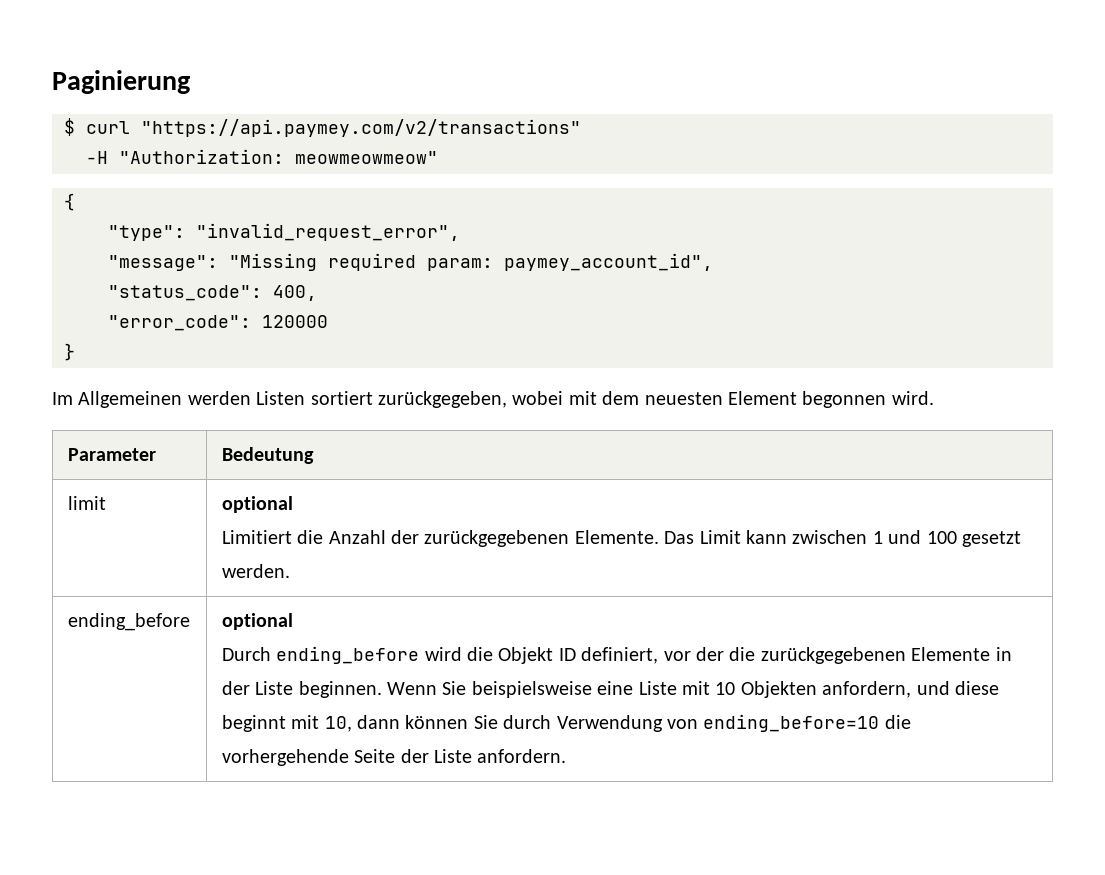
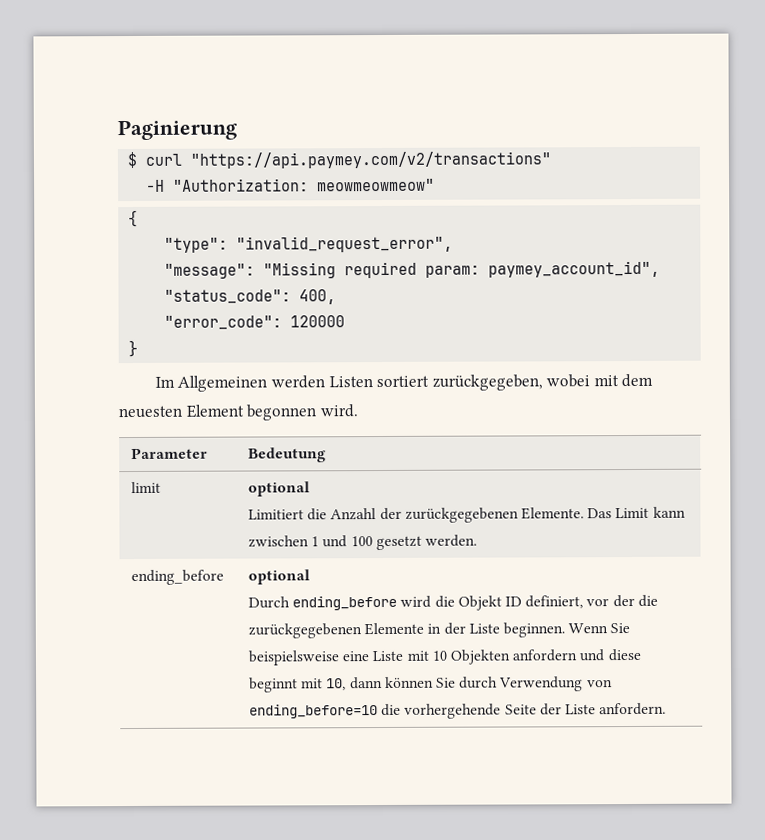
[822,681,912,698] anfordern, -> [512,649,578,662] anfordern

